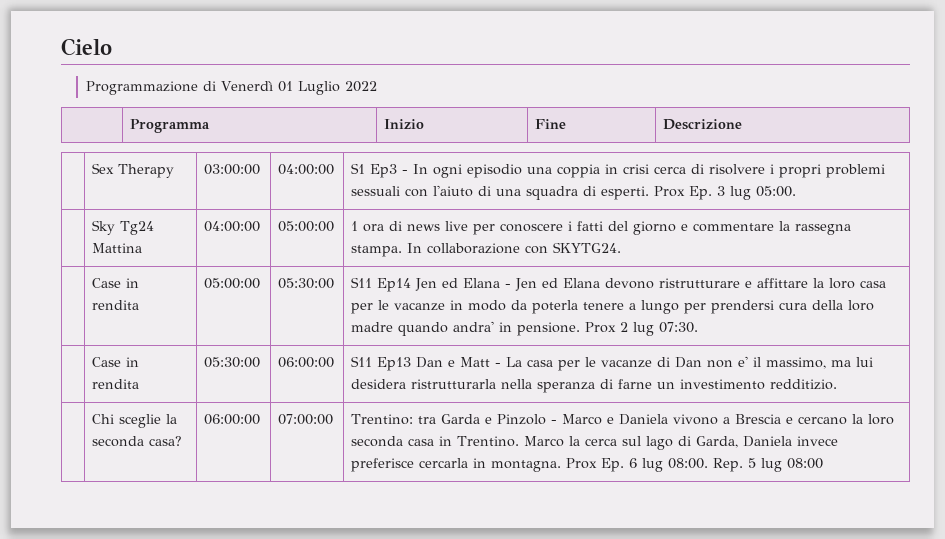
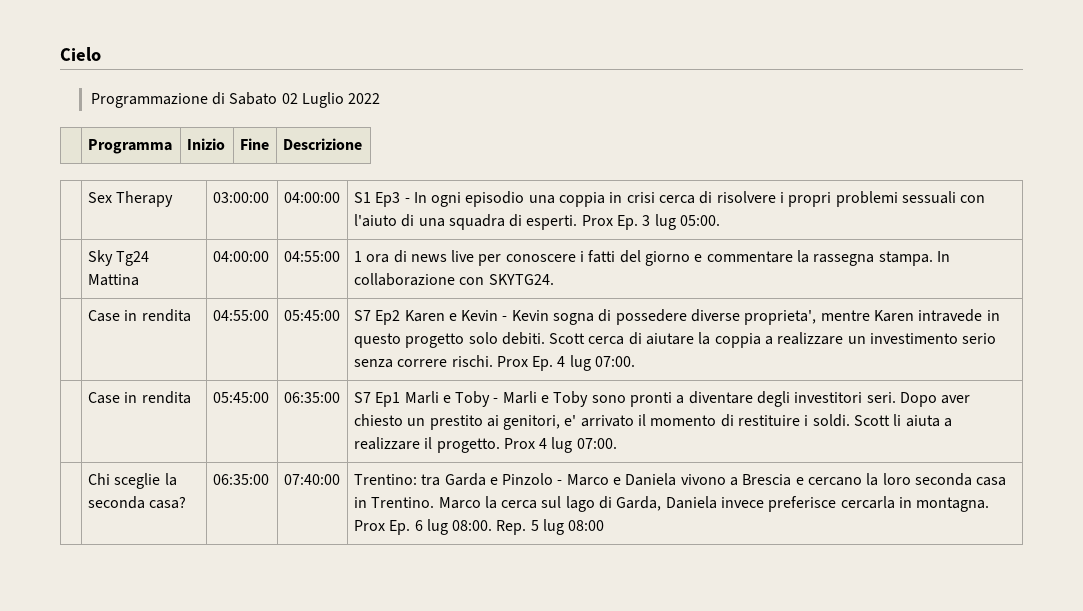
[220,81,293,92] Venerdì 01 -> [229,92,298,105] Sabato 02
[278,221,335,232] 05:00:00 -> [283,251,340,262] 04:55:00
[204,278,261,289] [278,278,335,289] [351,277,887,292] [351,300,875,314] [351,321,699,336] [92,357,140,367] [92,379,140,389] [204,357,261,368] [278,357,335,368] [351,356,874,371] [351,379,838,393] 05:00:00 | 05:30:00 | S11 Ep14 Jen ed Elana - Jen ed Elana devono ristrutturare e affittare la loro casa per le vacanze in modo da poterla tenere a lungo per prendersi cura della loro madre quando andra' in pensione. Prox 2 lug 07:30. // | Case in rendita | 05:30:00 | 06:00:00 | S11 Ep13 Dan e Matt - La casa per le vacanze di Dan non e' il massimo, ma lui desidera ristrutturarla nella speranza di farne un investimento redditizio. -> [212,310,269,321] [283,310,340,321] [353,309,1000,325] [353,332,997,348] [353,355,636,371] [87,391,191,404] [212,392,269,403] [283,392,340,403] [353,391,971,407] [353,414,952,430] [353,437,617,453] 04:55:00 | 05:45:00 | S7 Ep2 Karen e Kevin - Kevin sogna di possedere diverse proprieta', mentre Karen intravede in questo progetto solo debiti. Scott cerca di aiutare la coppia a realizzare un investimento serio senza correre rischi. Prox Ep. 4 lug 07:00. // | Case in rendita | 05:45:00 | 06:35:00 | S7 Ep1 Marli e Toby - Marli e Toby sono pronti a diventare degli investitori seri. Dopo aver chiesto un prestito ai genitori, e' arrivato il momento di restituire i soldi. Scott li aiuta a realizzare il progetto. Prox 4 lug 07:00.
[204,414,261,425] [278,414,334,425] 06:00:00 | 07:00:00 -> [212,474,269,485] [283,474,340,485] 06:35:00 | 07:40:00

